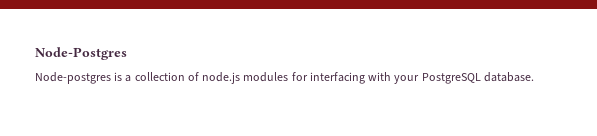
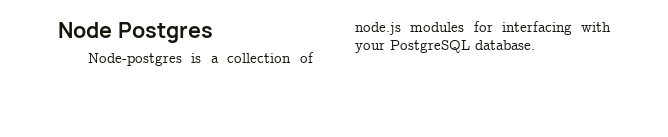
[35,47,127,60] Node-Postgres -> [58,22,213,43] Node Postgres

